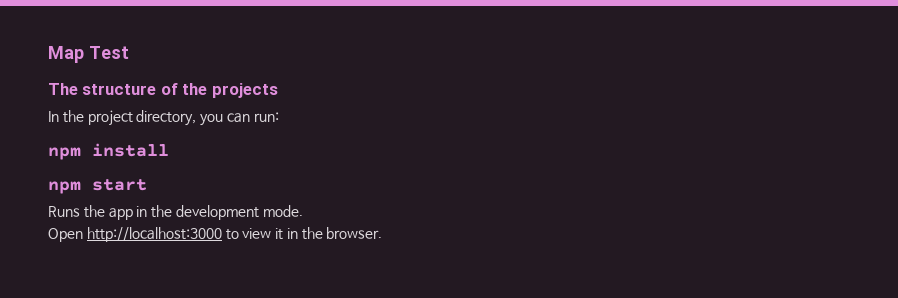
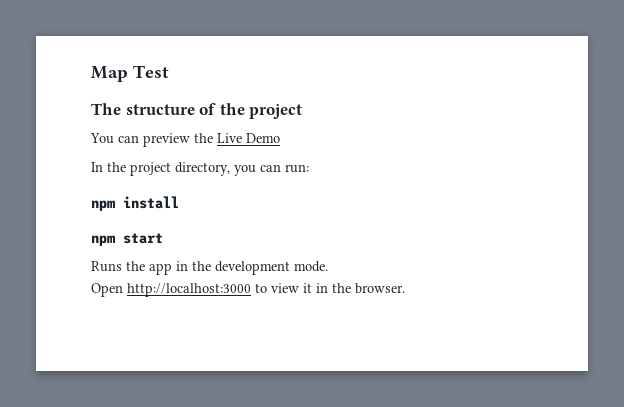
[211,83,278,98] projects -> [249,104,303,119] [90,133,280,147] project // You can preview the Live Demo

